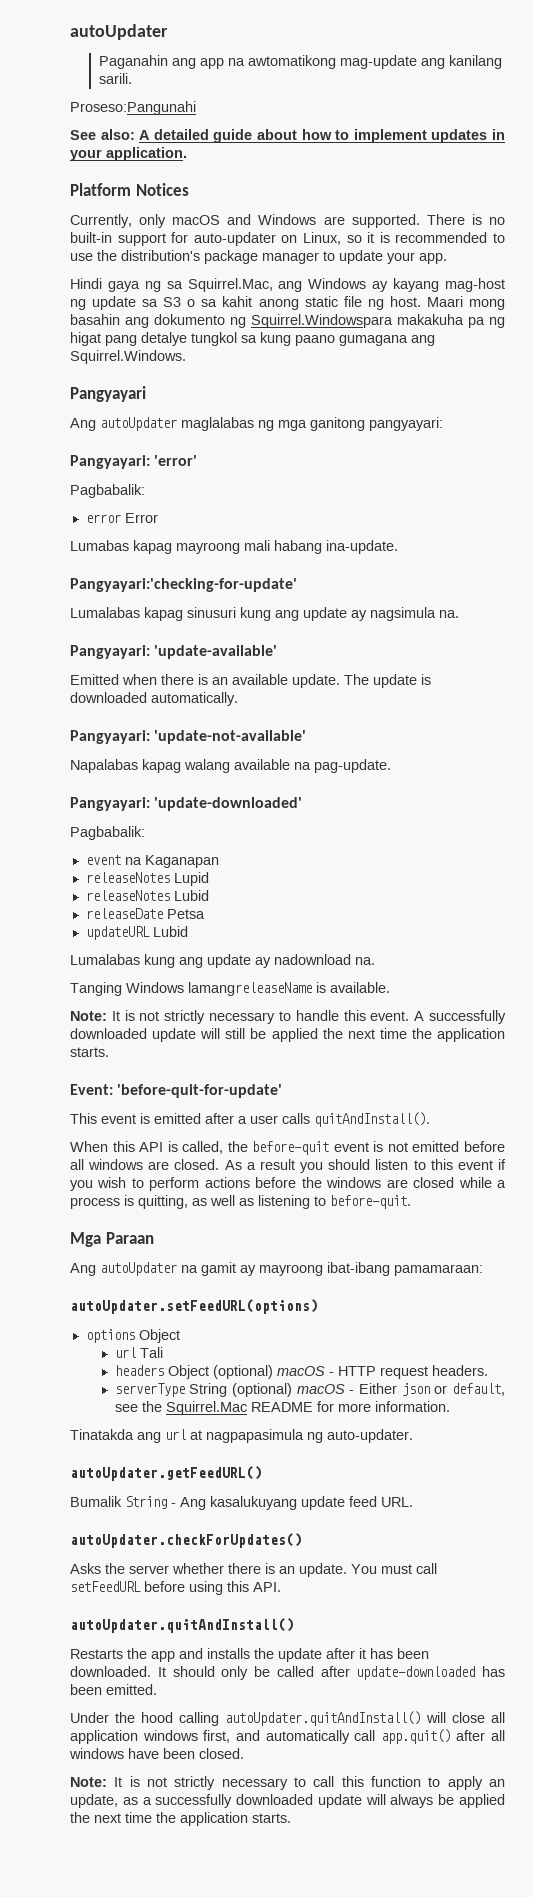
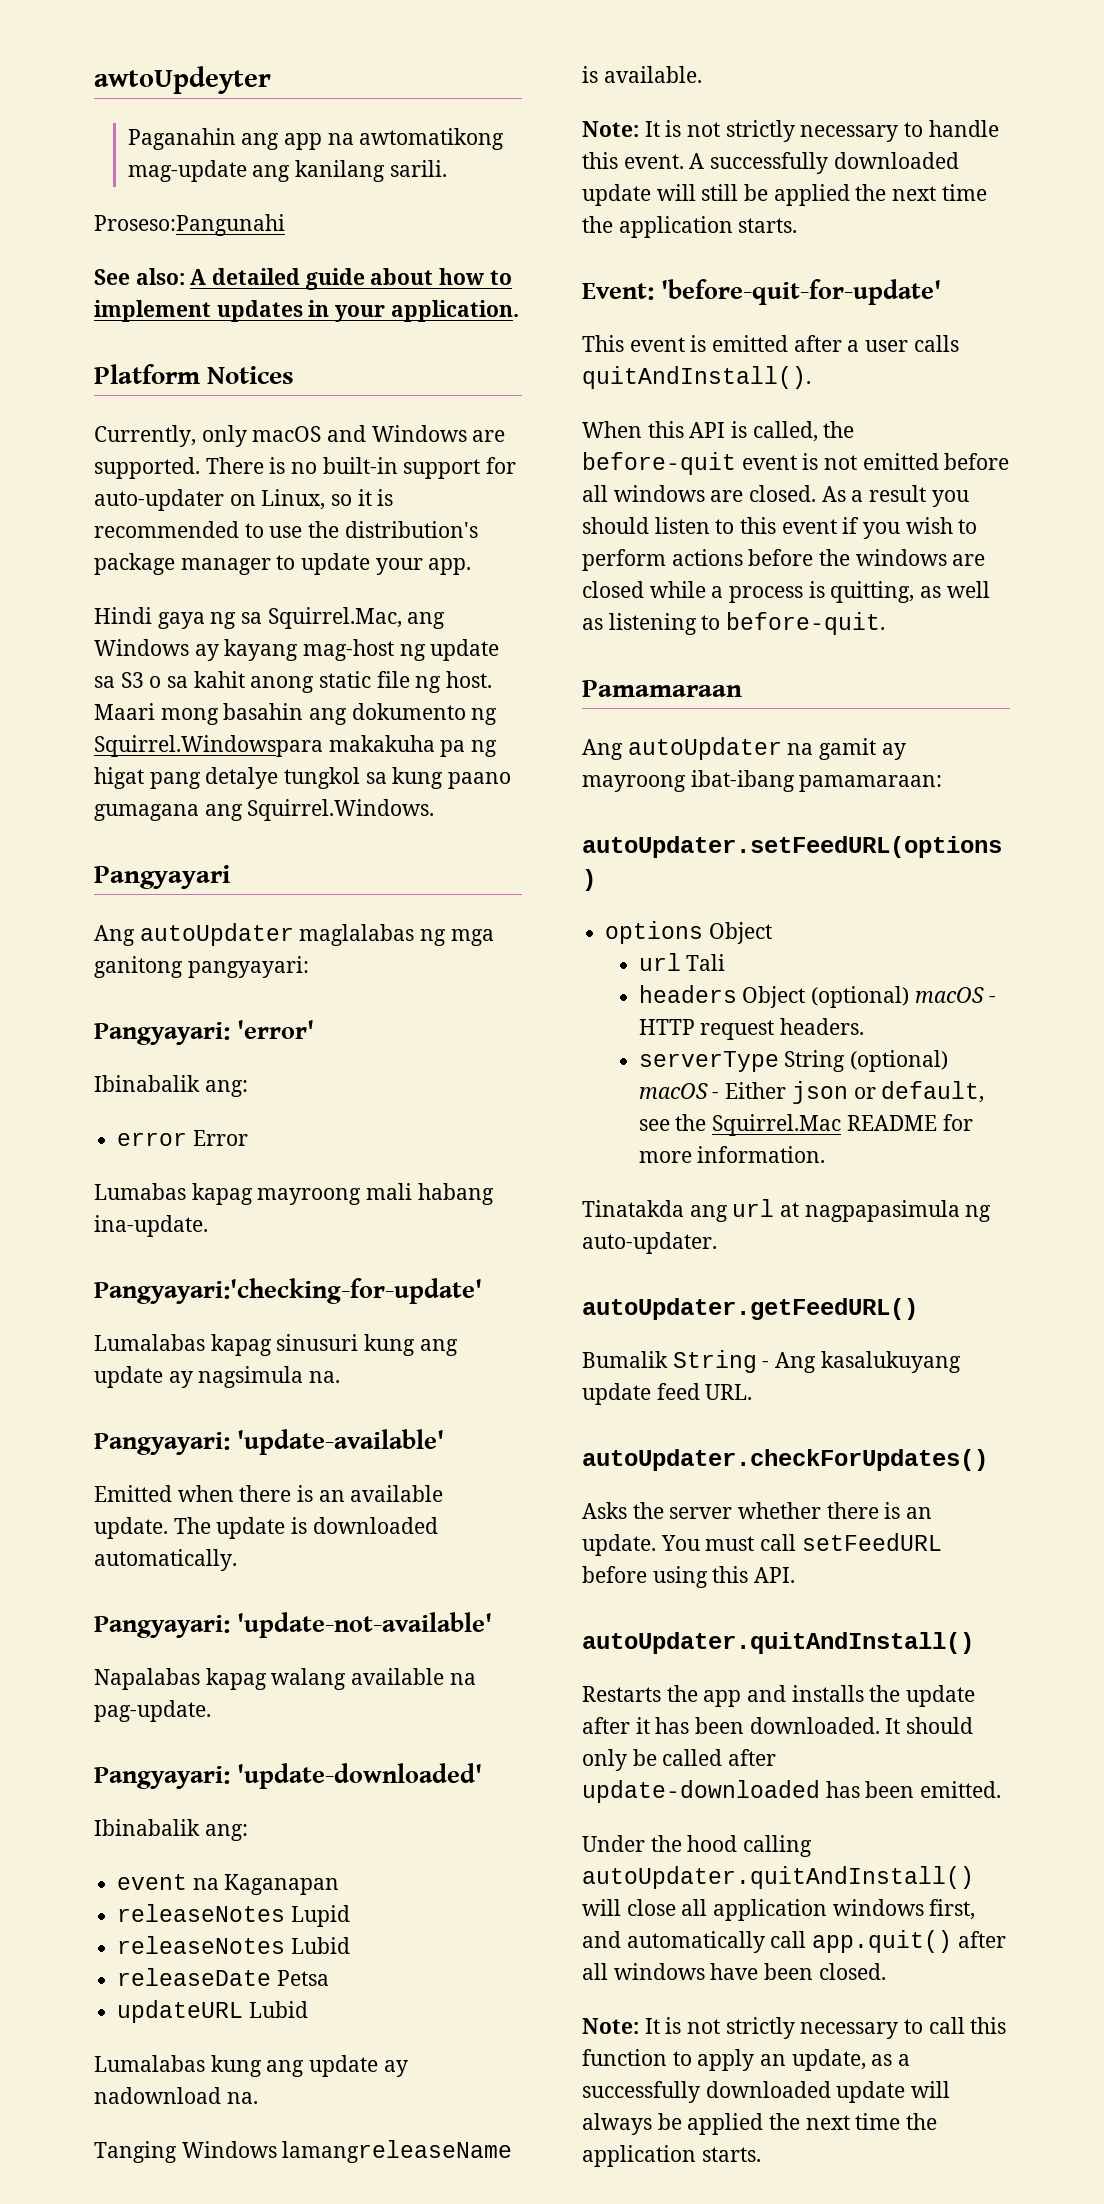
[70,24,168,40] autoUpdater -> [94,66,271,94] awtoUpdeyter
[70,484,145,498] Pagbabalik: -> [94,1075,248,1097] Ibinabalik ang:
[70,826,145,840] Pagbabalik: -> [94,1819,248,1841] Ibinabalik ang:
[70,1232,154,1247] Mga Paraan -> [582,680,742,697] Pamamaraan

